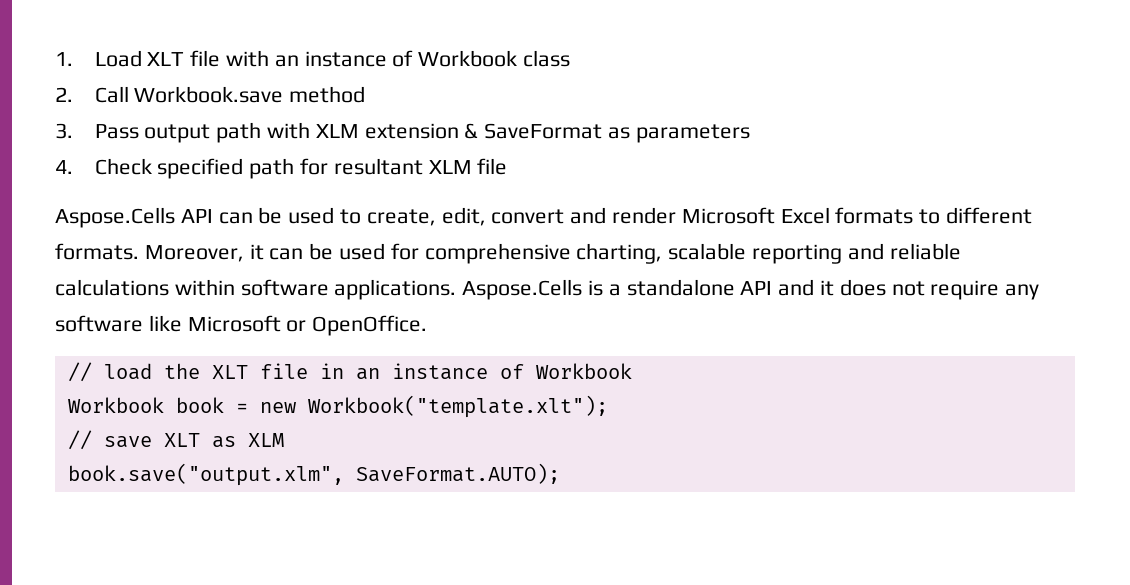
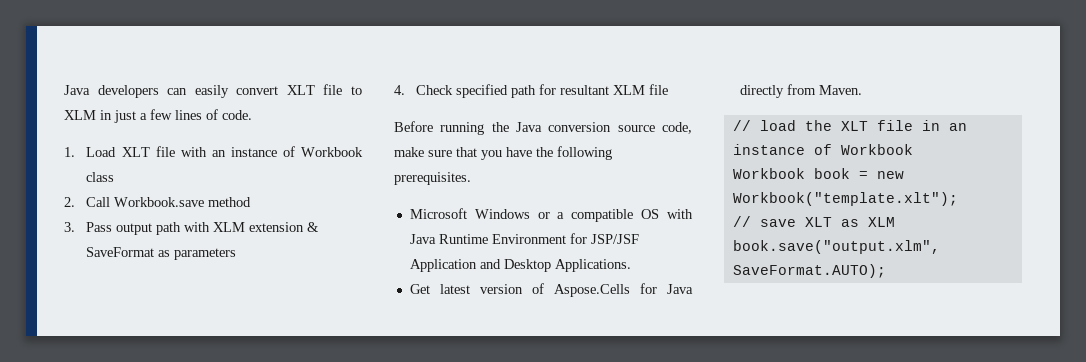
(55, 59) none -> [64,84,362,98] [64,109,252,123] Java developers can easily convert XLT file to XLM in just a few lines of code. //
[55,207,1033,228] [55,243,961,264] [55,279,1040,300] [55,315,428,336] Aspose.Cells API can be used to create, edit, convert and render Microsoft Excel formats to different formats. Moreover, it can be used for comprehensive charting, scalable reporting and reliable calculations within software applications. Aspose.Cells is a standalone API and it does not require any software like Microsoft or OpenOffice. -> [394,121,692,135] [394,146,612,160] [394,172,471,185] [409,208,693,222] [409,233,639,244] [409,259,631,272] [409,283,693,297] [739,84,862,98] Before running the Java conversion source code, make sure that you have the following prerequisites. // Microsoft Windows or a compatible OS with Java Runtime Environment for JSP/JSF Application and Desktop Applications. // Get latest version of Aspose.Cells for Java directly from Maven.

